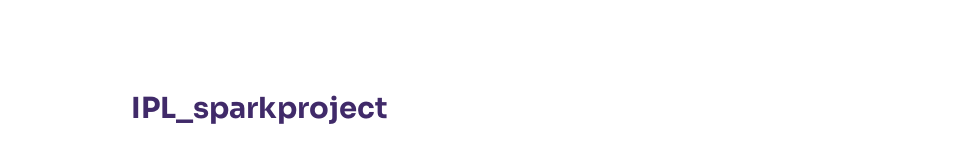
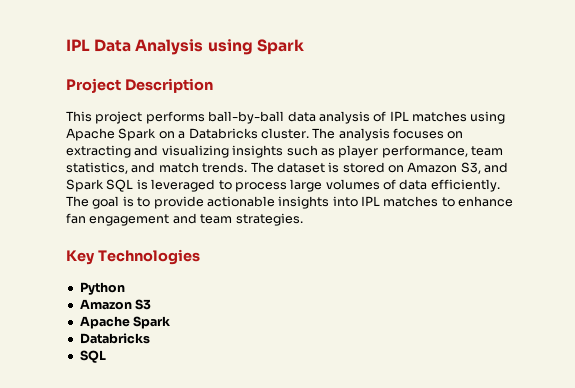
[131,95,388,124] IPL_sparkproject -> [66,39,304,55] [66,78,213,93] [66,111,506,124] [66,128,464,141] [66,145,503,158] [66,162,509,174] [66,179,500,192] [66,196,514,209] [66,213,303,226] [66,249,200,265] [79,282,125,295] [79,299,152,310] [79,316,171,329] [79,333,150,344] [79,350,106,363] IPL Data Analysis using Spark // Project Description // This project performs ball-by-ball data analysis of IPL matches using Apache Spark on a Databricks cluster. The analysis focuses on extracting and visualizing insights such as player performance, team statistics, and match trends. The dataset is stored on Amazon S3, and Spark SQL is leveraged to process large volumes of data efficiently. The goal is to provide actionable insights into IPL matches to enhance fan engagement and team strategies. // Key Technologies // Python // Amazon S3 // Apache Spark // Databricks // SQL

